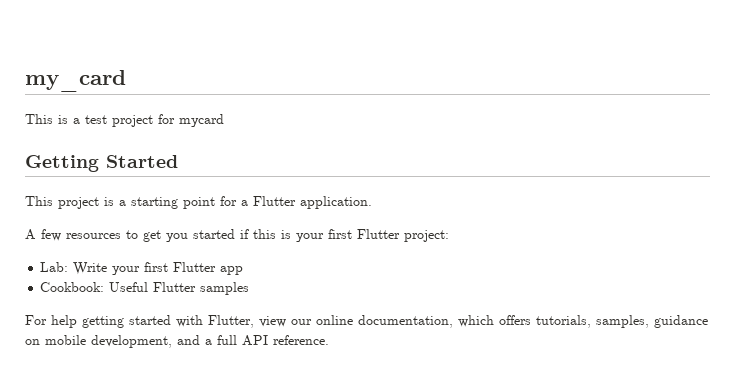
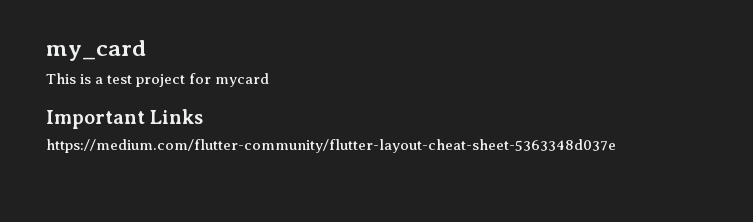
[25,155,178,172] [25,196,372,209] [25,229,449,242] [40,262,244,275] [40,282,250,295] [25,315,708,328] [25,335,329,348] Getting Started // This project is a starting point for a Flutter application. // A few resources to get you started if this is your first Flutter project: // Lab: Write your first Flutter app // Cookbook: Useful Flutter samples // For help getting started with Flutter, view our online documentation, which offers tutorials, samples, guidance on mobile development, and a full API reference. -> [46,109,204,129] [46,139,616,153] Important Links // https://medium.com/flutter-community/flutter-layout-cheat-sheet-5363348d037e

